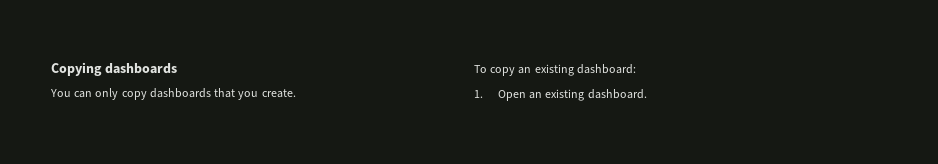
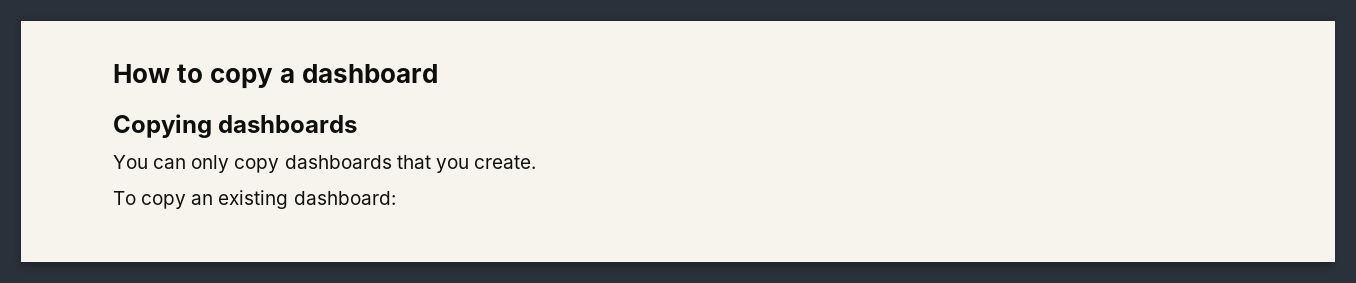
(51, 69) none -> [113,64,439,89] How to copy a dashboard //
[474,89,647,101] // 1. Open an existing dashboard. -> (396, 198) none

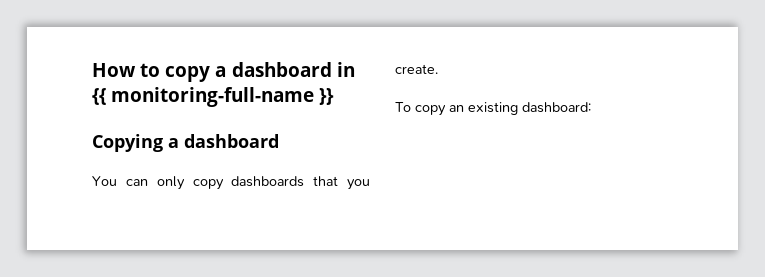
(439, 73) none -> [336,62,355,77] [92,87,335,107] in {{ monitoring-full-name }}
[218,115,358,133] dashboards -> [168,134,279,148] a dashboard

